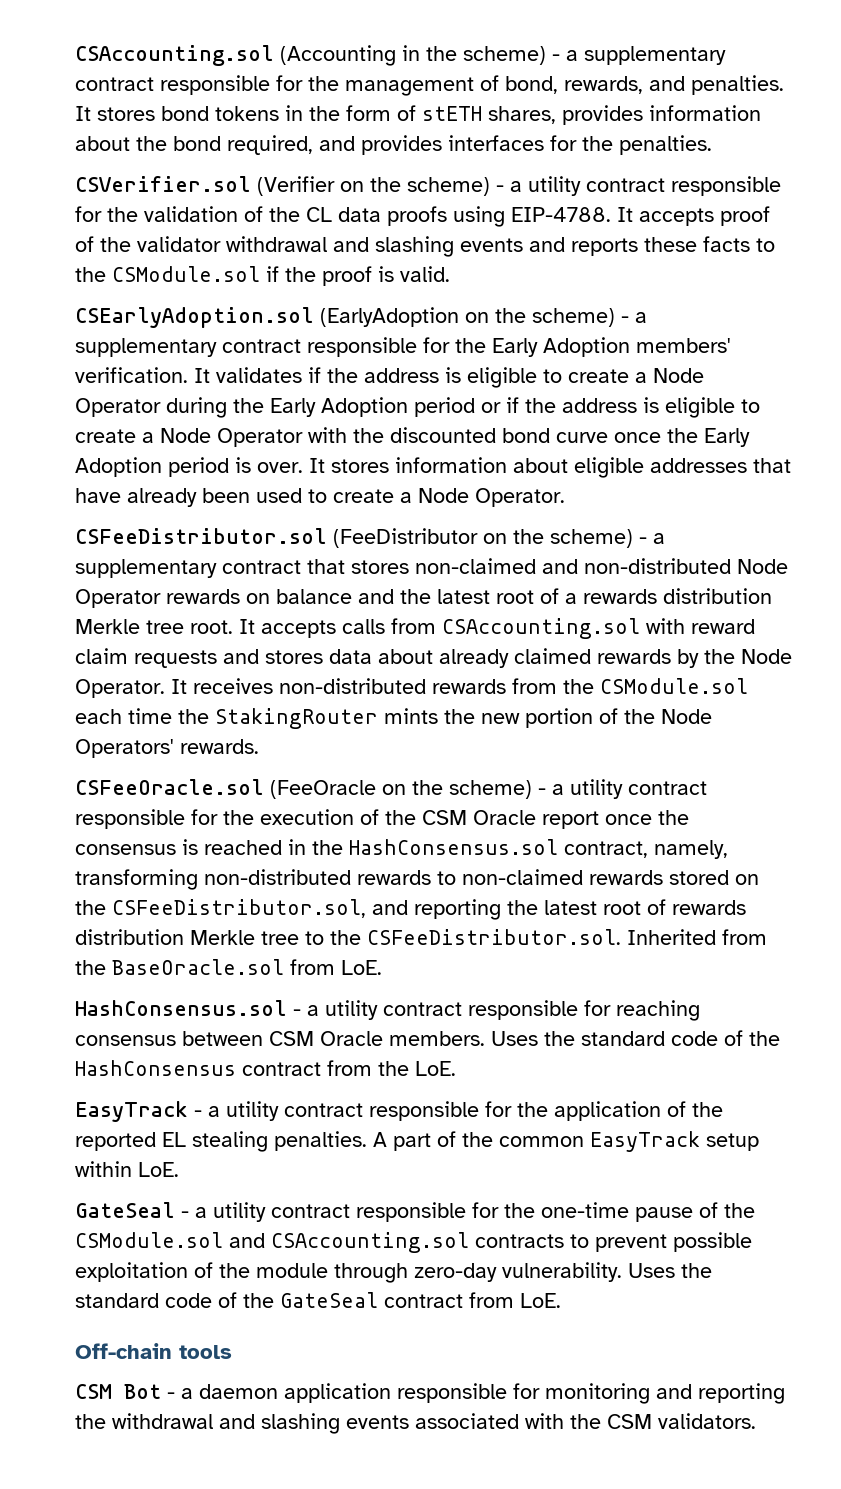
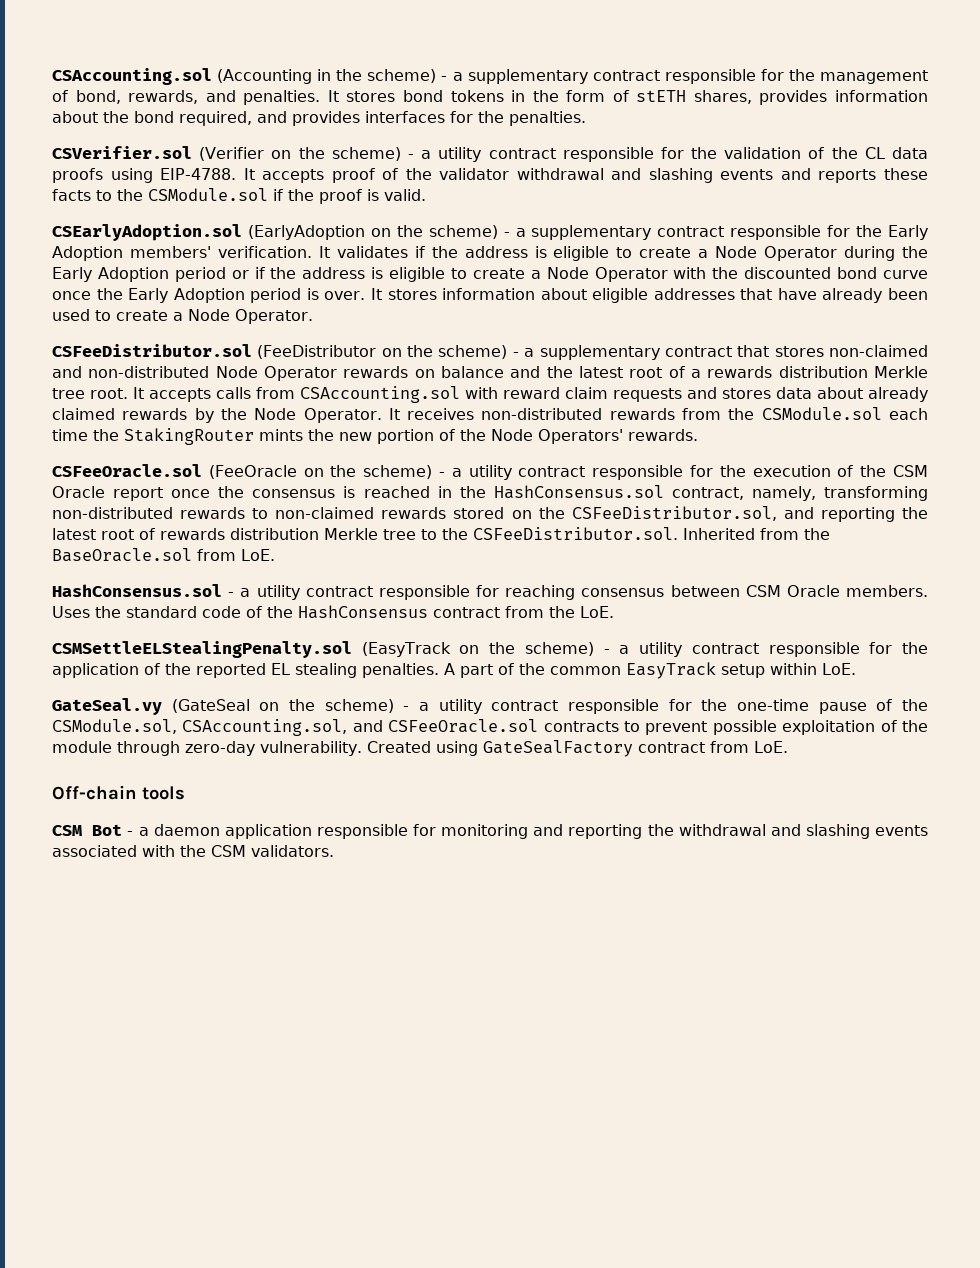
[75,1101,188,1122] EasyTrack -> [52,641,594,658] CSMSettleELStealingPenalty.sol (EasyTrack on the scheme)
[75,1202,175,1218] GateSeal -> [52,698,394,715] GateSeal.vy (GateSeal on the scheme)
[75,1232,469,1253] CSModule.sol and CSAccounting.sol -> [52,719,539,736] CSModule.sol, CSAccounting.sol, and CSFeeOracle.sol
[628,1263,712,1278] [75,1292,378,1308] Uses the standard code of the GateSeal -> [366,740,633,757] Created using GateSealFactory

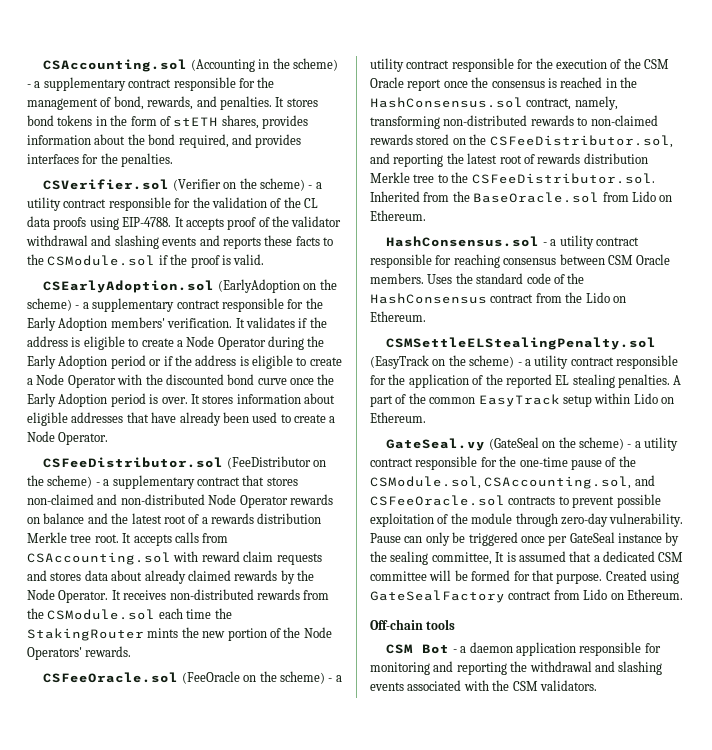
[241,549,275,561] LoE. -> [631,191,673,202] [370,210,426,221] Lido on Ethereum.
[580,606,614,618] LoE. -> [585,292,626,303] [370,311,426,322] Lido on Ethereum.
[822,663,856,675] LoE. -> [633,393,674,404] [370,412,426,423] Lido on Ethereum.
(362, 748) none -> [370,532,680,546] [370,551,684,565] [370,570,603,584] Pause can only be triggered once per GateSeal instance by the sealing committee, It is assumed that a dedicated CSM committee will be formed for that purpose.
[753,741,788,753] LoE. -> [583,589,683,600] Lido on Ethereum.

